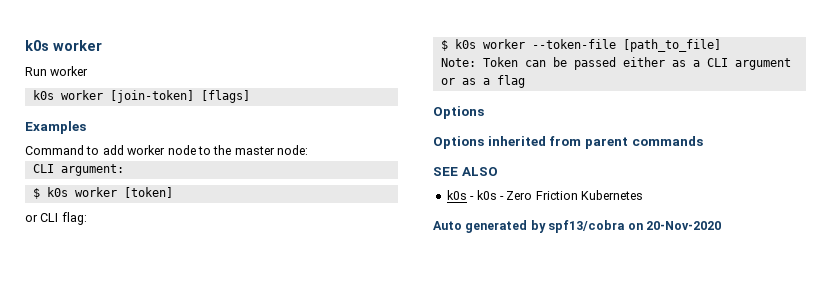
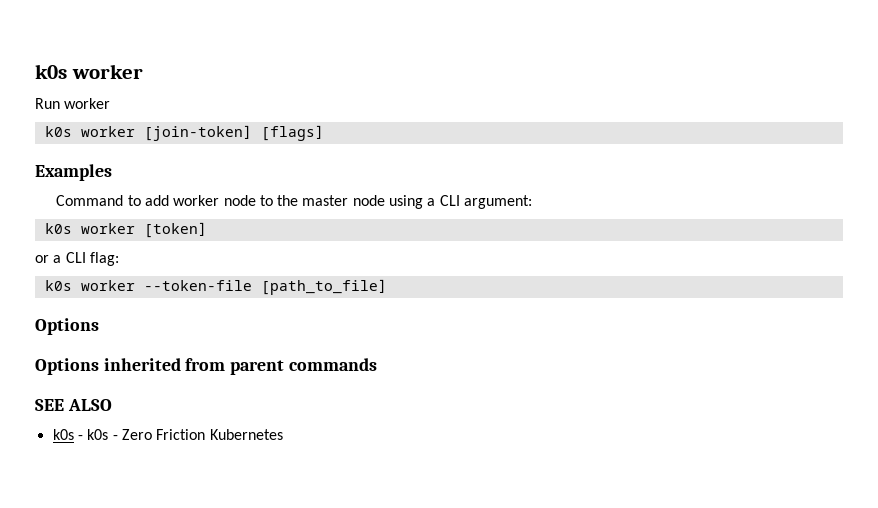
[277,145,308,155] node: // -> [352,195,436,209] node using a
[32,188,40,199] $ -> (533, 202) none
(38, 218) none -> [53,255,62,263] a
[440,40,448,51] $ -> (119, 259) none
[440,57,791,70] [440,75,525,88] // Note: Token can be passed either as a CLI argument or as a flag -> (387, 287) none
[433,220,721,233] // Auto generated by spf13/cobra on 20-Nov-2020 -> (283, 434) none

